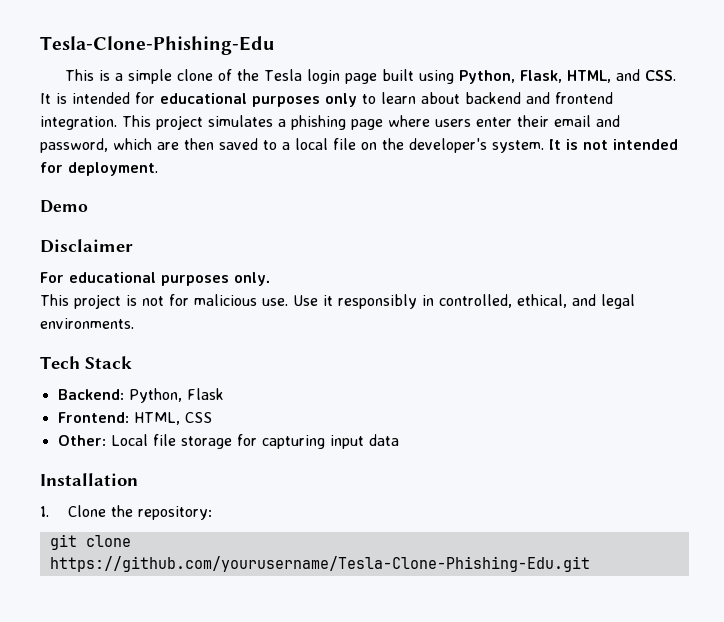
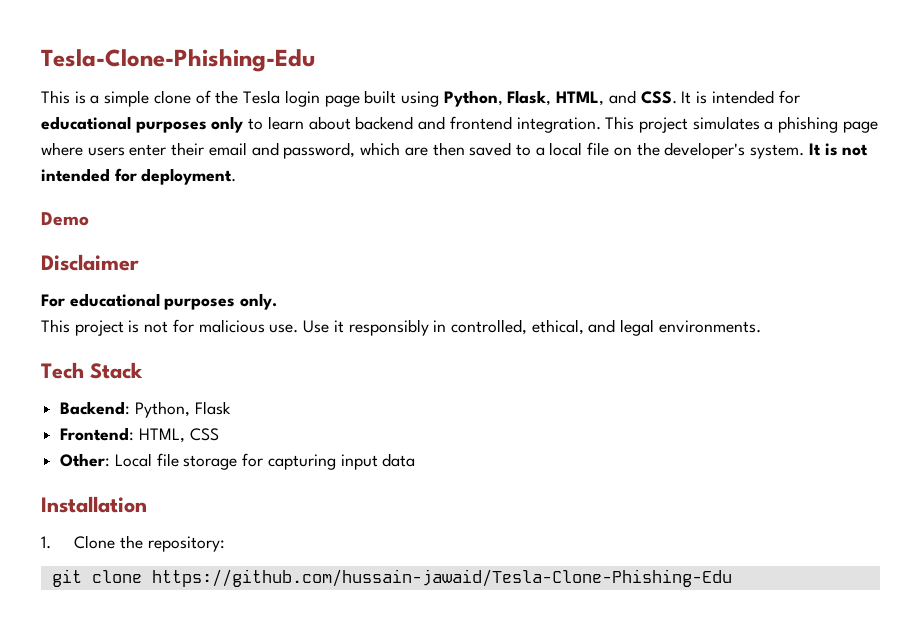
[49,556,590,572] https://github.com/yourusername/Tesla-Clone-Phishing-Edu.git -> [151,569,732,587] https://github.com/hussain-jawaid/Tesla-Clone-Phishing-Edu

